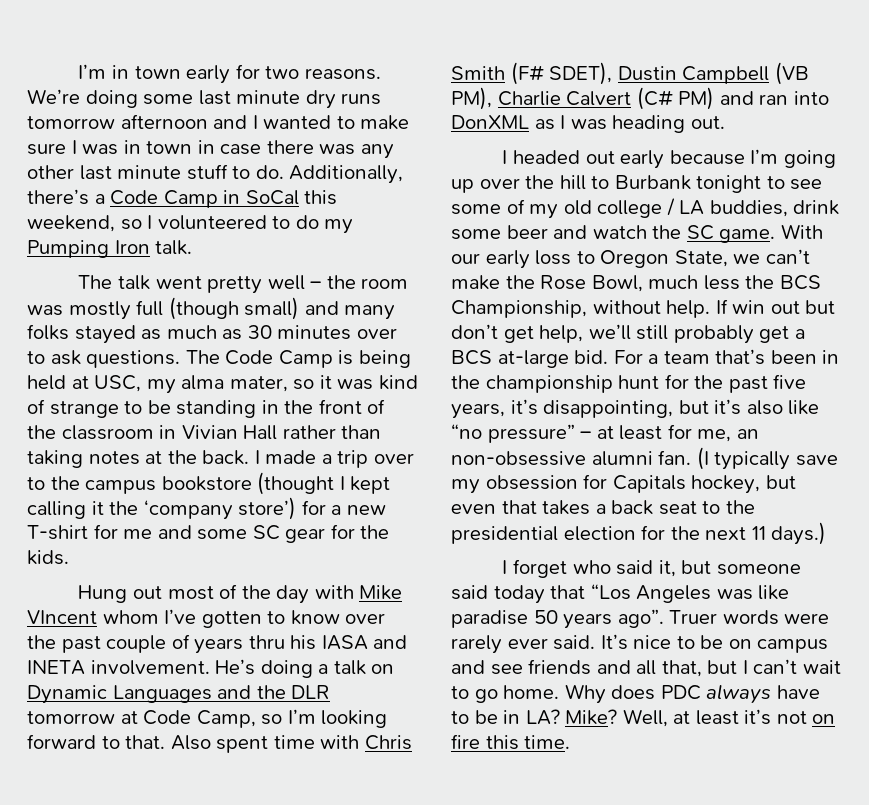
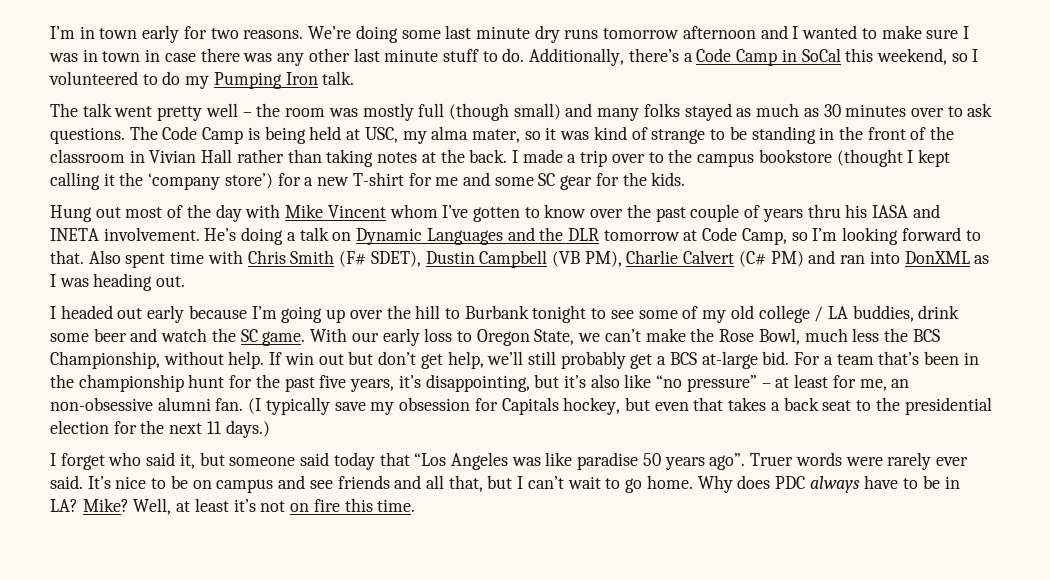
[27,610,97,624] VIncent -> [327,205,386,218] Vincent

